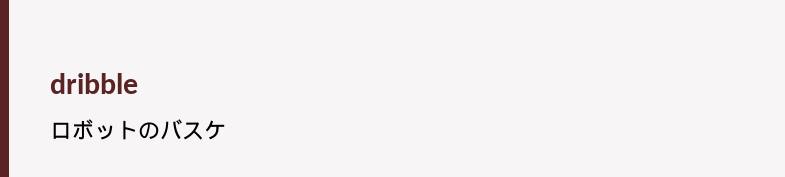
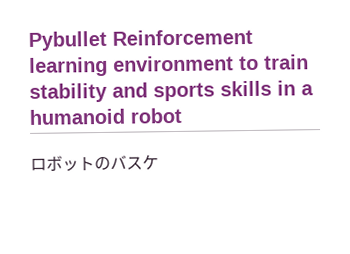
[50,73,138,94] dribble -> [28,28,253,51] [29,54,309,77] [29,80,314,103] [29,107,182,125] Pybullet Reinforcement learning environment to train stability and sports skills in a humanoid robot

